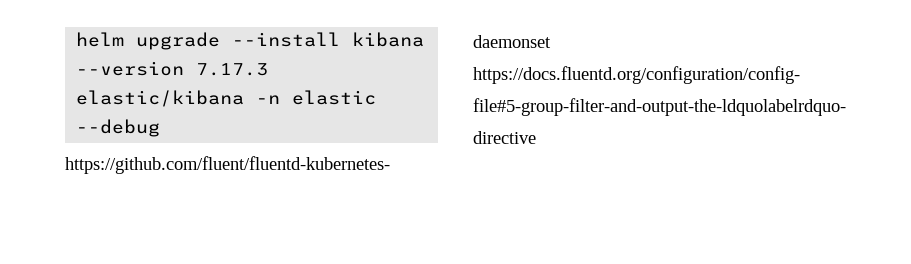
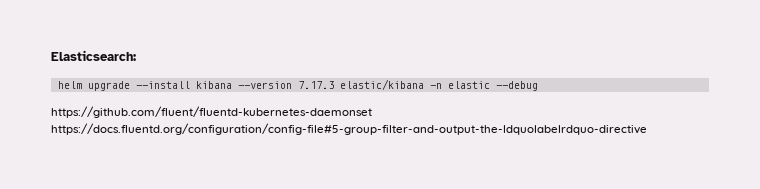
(76, 39) none -> [51,50,136,61] Elasticsearch: //

